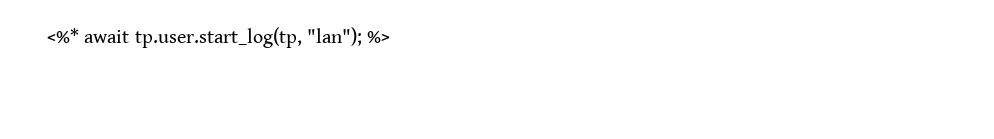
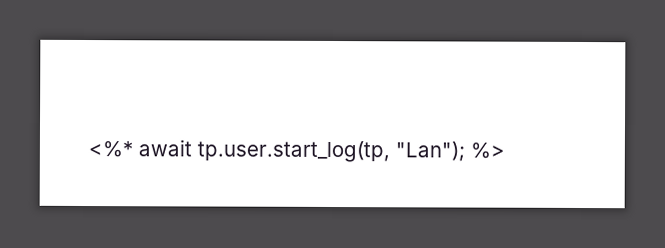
[306,27,362,46] "lan"); -> [395,141,465,162] "Lan");

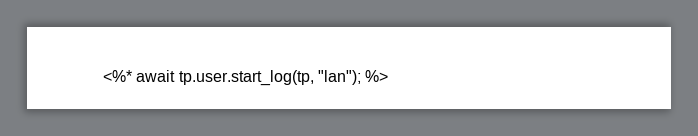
[395,141,465,162] "Lan"); -> [317,70,361,85] "lan");

